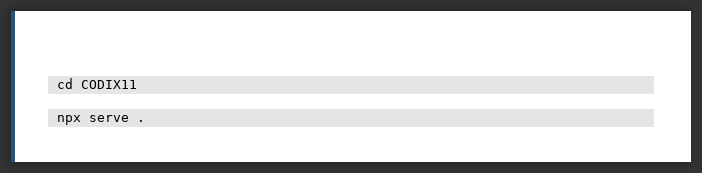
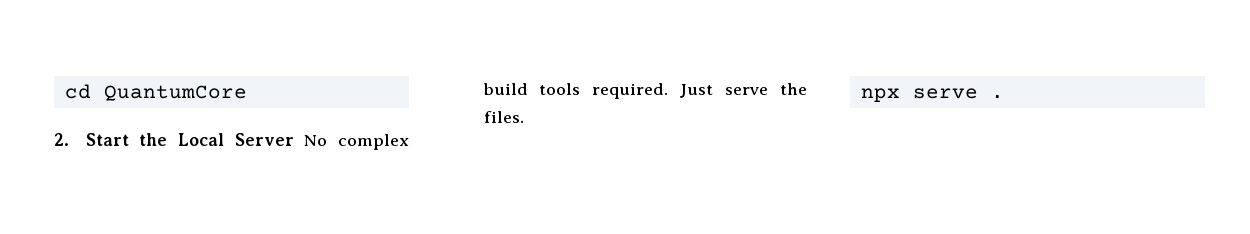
[80,80,137,89] CODIX11 -> [103,85,247,101] [54,133,409,150] [482,83,807,99] [483,111,524,123] QuantumCore // 2. Start the Local Server No complex build tools required. Just serve the files.

